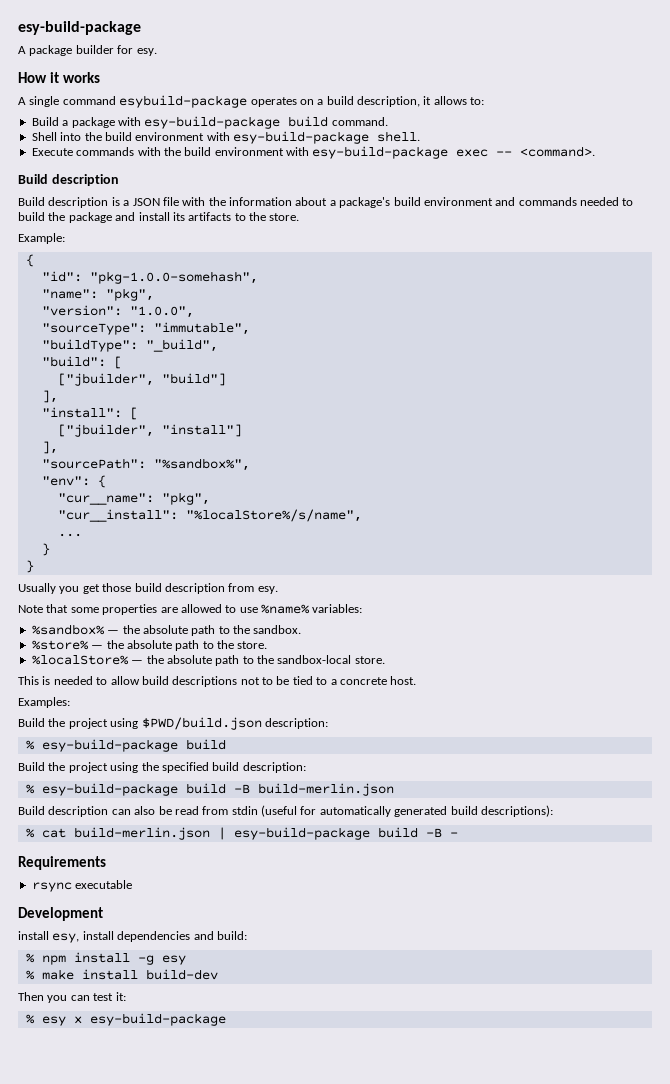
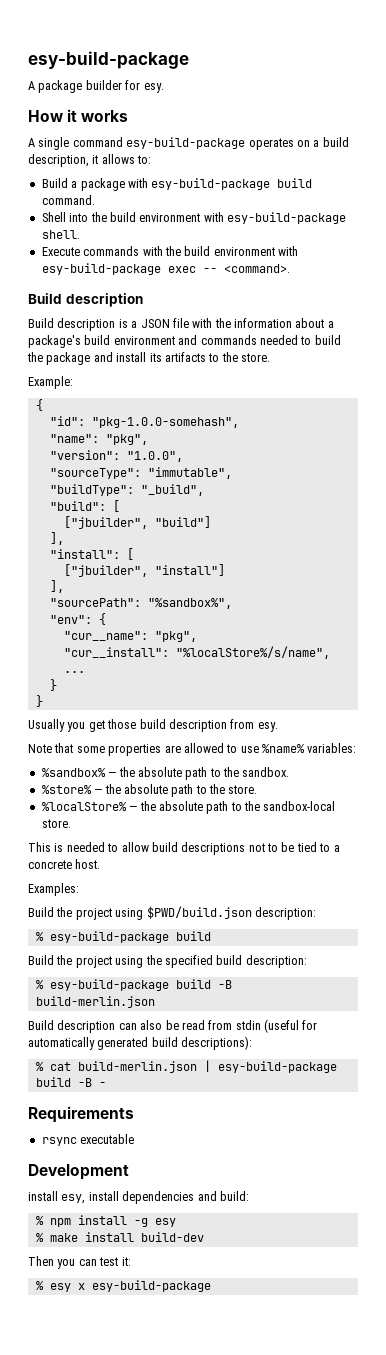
[119,95,248,108] esybuild-package -> [126,137,246,149] esy-build-package

